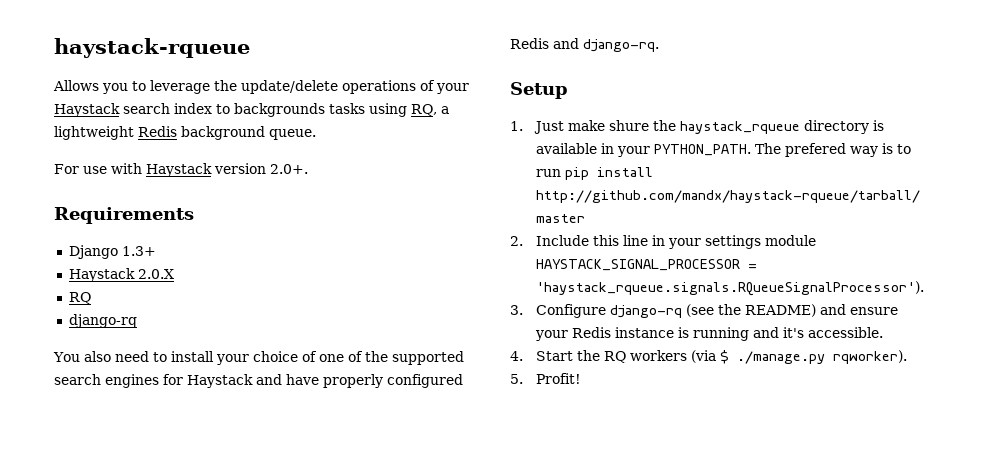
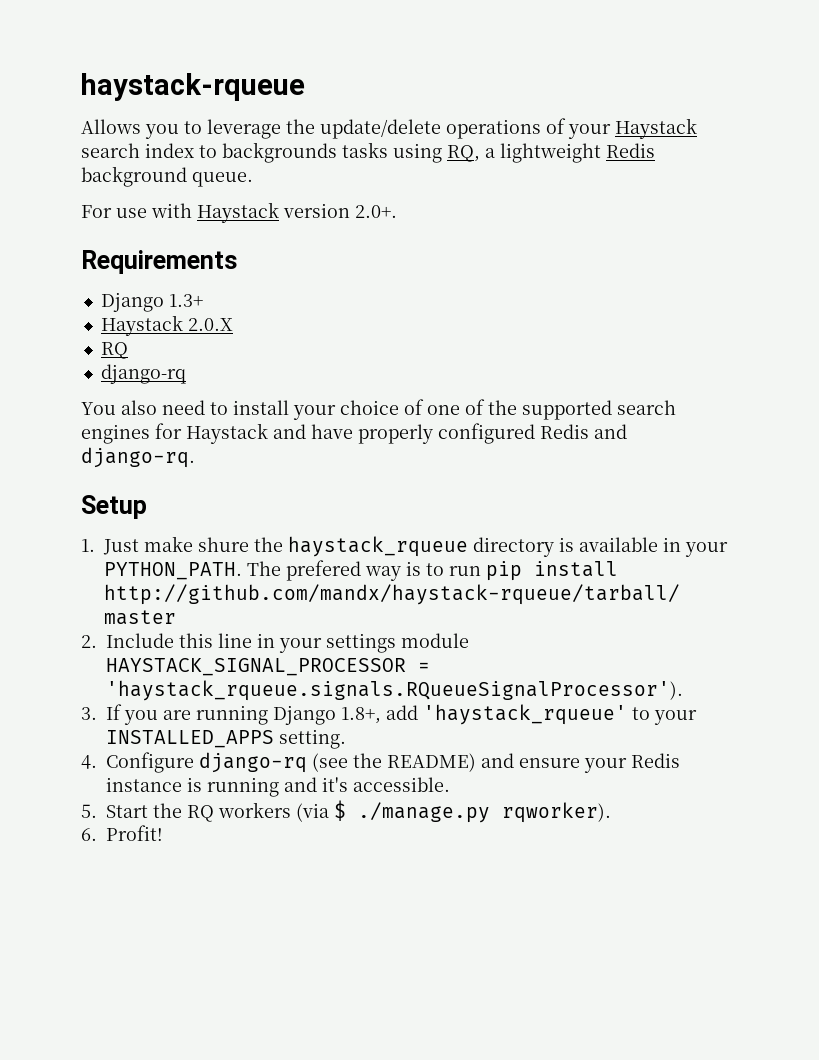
(523, 310) none -> [106,704,697,725] [106,729,346,749] [81,755,97,769] If you are running Django 1.8+, add 'haystack_rqueue' to your INSTALLED_APPS setting. // 4.
[510,351,523,361] 4. -> [81,804,97,818] 5.
[510,374,523,384] 5. -> [81,828,97,841] 6.

